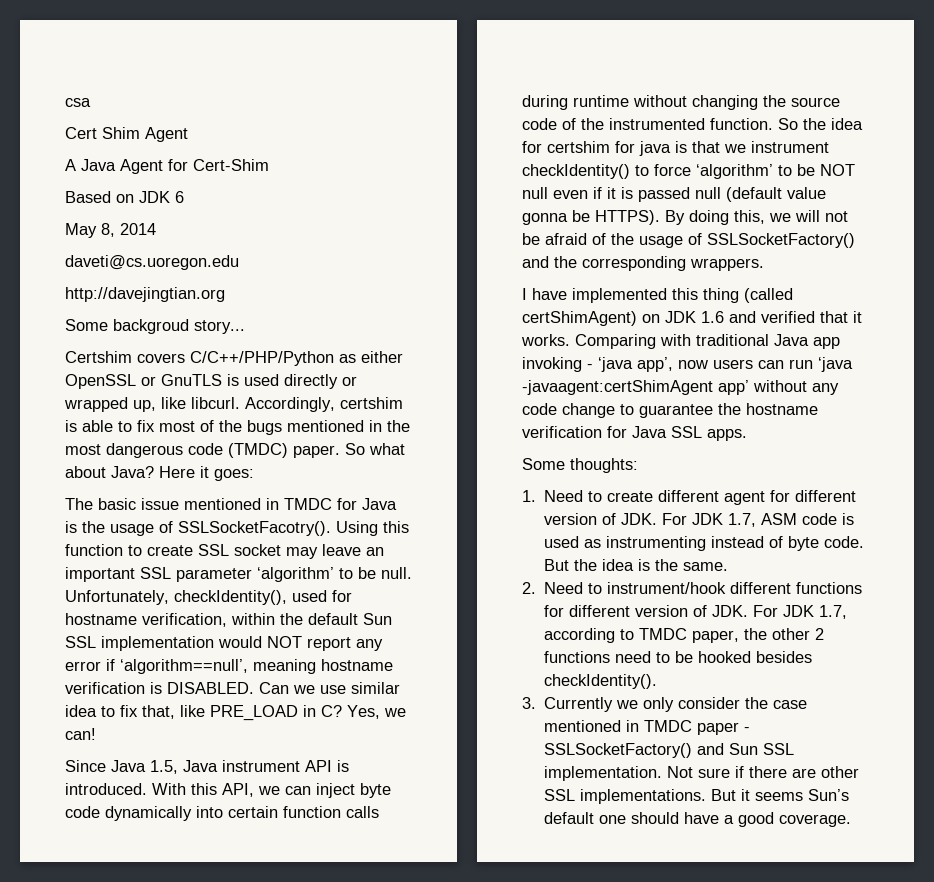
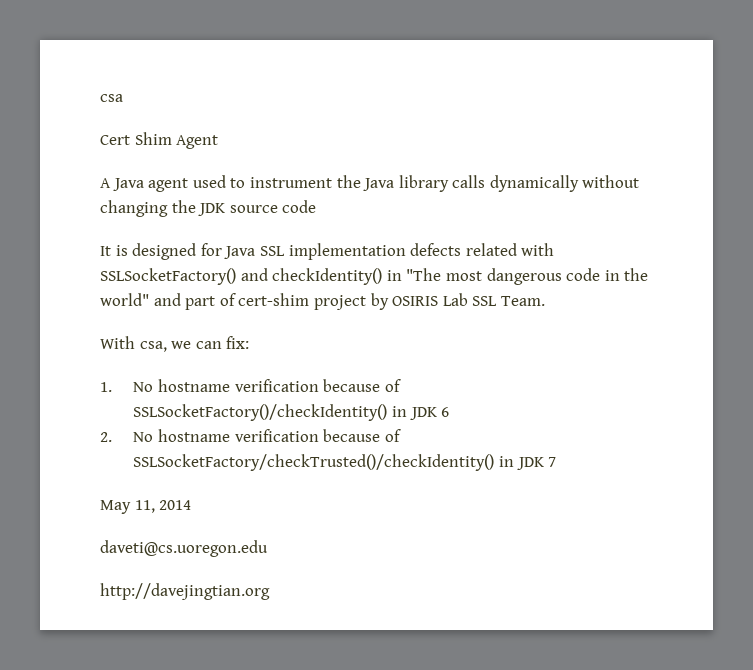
[120,159,269,174] [65,191,184,203] Agent for Cert-Shim // Based on JDK 6 -> [148,175,640,192] [100,200,317,217] [100,243,555,260] [100,268,649,285] [100,293,545,310] [100,336,250,352] [100,379,401,392] [133,404,450,421] [100,429,401,442] [133,454,557,471] agent used to instrument the Java library calls dynamically without changing the JDK source code // It is designed for Java SSL implementation defects related with SSLSocketFactory() and checkIdentity() in "The most dangerous code in the world" and part of cert-shim project by OSIRIS Lab SSL Team. // With csa, we can fix: // 1. No hostname verification because of SSLSocketFactory()/checkIdentity() in JDK 6 // 2. No hostname verification because of SSLSocketFactory/checkTrusted()/checkIdentity() in JDK 7
[101,223,115,237] 8, -> [134,500,155,513] 11,
[65,319,245,334] [65,351,403,366] [65,374,357,389] [64,397,403,412] [65,420,410,435] [65,443,405,458] [65,466,254,481] [65,498,397,510] [65,521,409,536] [65,544,384,559] [65,567,412,582] [65,590,352,605] [65,613,392,627] [65,636,383,651] [65,659,393,674] [65,682,400,694] [65,705,406,721] [65,728,96,740] [65,760,349,774] [65,783,391,798] [65,806,379,821] [522,95,840,110] [522,118,863,130] [522,141,829,156] [522,164,855,179] [522,187,826,202] [522,210,848,225] [522,233,855,248] [522,256,764,271] [522,288,793,303] [522,311,862,326] [521,334,840,349] [522,357,853,372] [522,380,839,395] [522,403,818,418] [522,426,747,441] [522,458,638,473] [522,490,857,505] [544,513,855,527] [544,536,865,551] [544,559,729,571] [522,582,863,594] [544,605,848,619] [544,628,825,643] [544,651,813,663] [544,674,658,689] [522,697,808,712] [544,720,751,735] [544,743,795,758] [544,766,860,781] [544,789,850,804] [544,812,852,827] // Some backgroud story... // Certshim covers C/C++/PHP/Python as either OpenSSL or GnuTLS is used directly or wrapped up, like libcurl. Accordingly, certshim is able to fix most of the bugs mentioned in the most dangerous code (TMDC) paper. So what about Java? Here it goes: // The basic issue mentioned in TMDC for Java is the usage of SSLSocketFacotry(). Using this function to create SSL socket may leave an important SSL parameter ‘algorithm’ to be null. Unfortunately, checkIdentity(), used for hostname verification, within the default Sun SSL implementation would NOT report any error if ‘algorithm==null’, meaning hostname verification is DISABLED. Can we use similar idea to fix that, like PRE_LOAD in C? Yes, we can! // Since Java 1.5, Java instrument API is introduced. With this API, we can inject byte code dynamically into certain function calls during runtime without changing the source code of the instrumented function. So the idea for certshim for java is that we instrument checkIdentity() to force ‘algorithm’ to be NOT null even if it is passed null (default value gonna be HTTPS). By doing this, we will not be afraid of the usage of SSLSocketFactory() and the corresponding wrappers. // I have implemented this thing (called certShimAgent) on JDK 1.6 and verified that it works. Comparing with traditional Java app invoking - ‘java app’, now users can run ‘java -javaagent:certShimAgent app’ without any code change to guarantee the hostname verification for Java SSL apps. // Some thoughts: // 1. Need to create different agent for different version of JDK. For JDK 1.7, ASM code is used as instrumenting instead of byte code. But the idea is the same. // 2. Need to instrument/hook different functions for different version of JDK. For JDK 1.7, according to TMDC paper, the other 2 functions need to be hooked besides checkIdentity(). // 3. Currently we only consider the case mentioned in TMDC paper - SSLSocketFactory() and Sun SSL implementation. Not sure if there are other SSL implementations. But it seems Sun’s default one should have a good coverage. -> (270, 591) none

